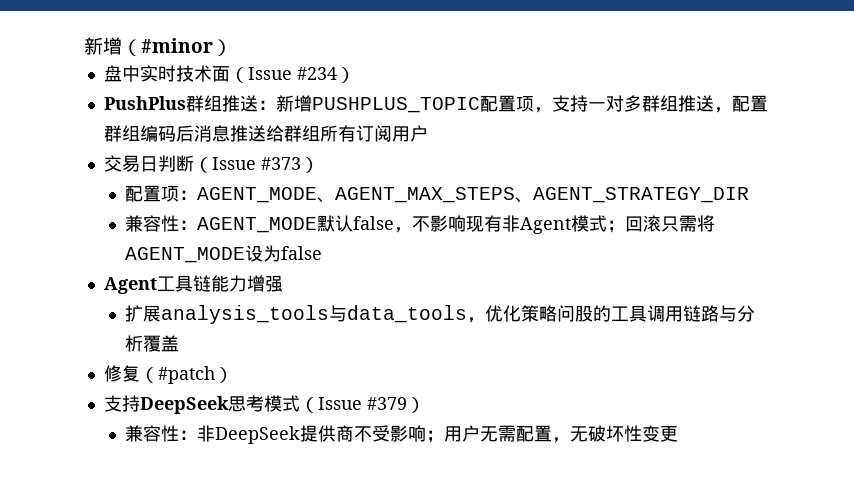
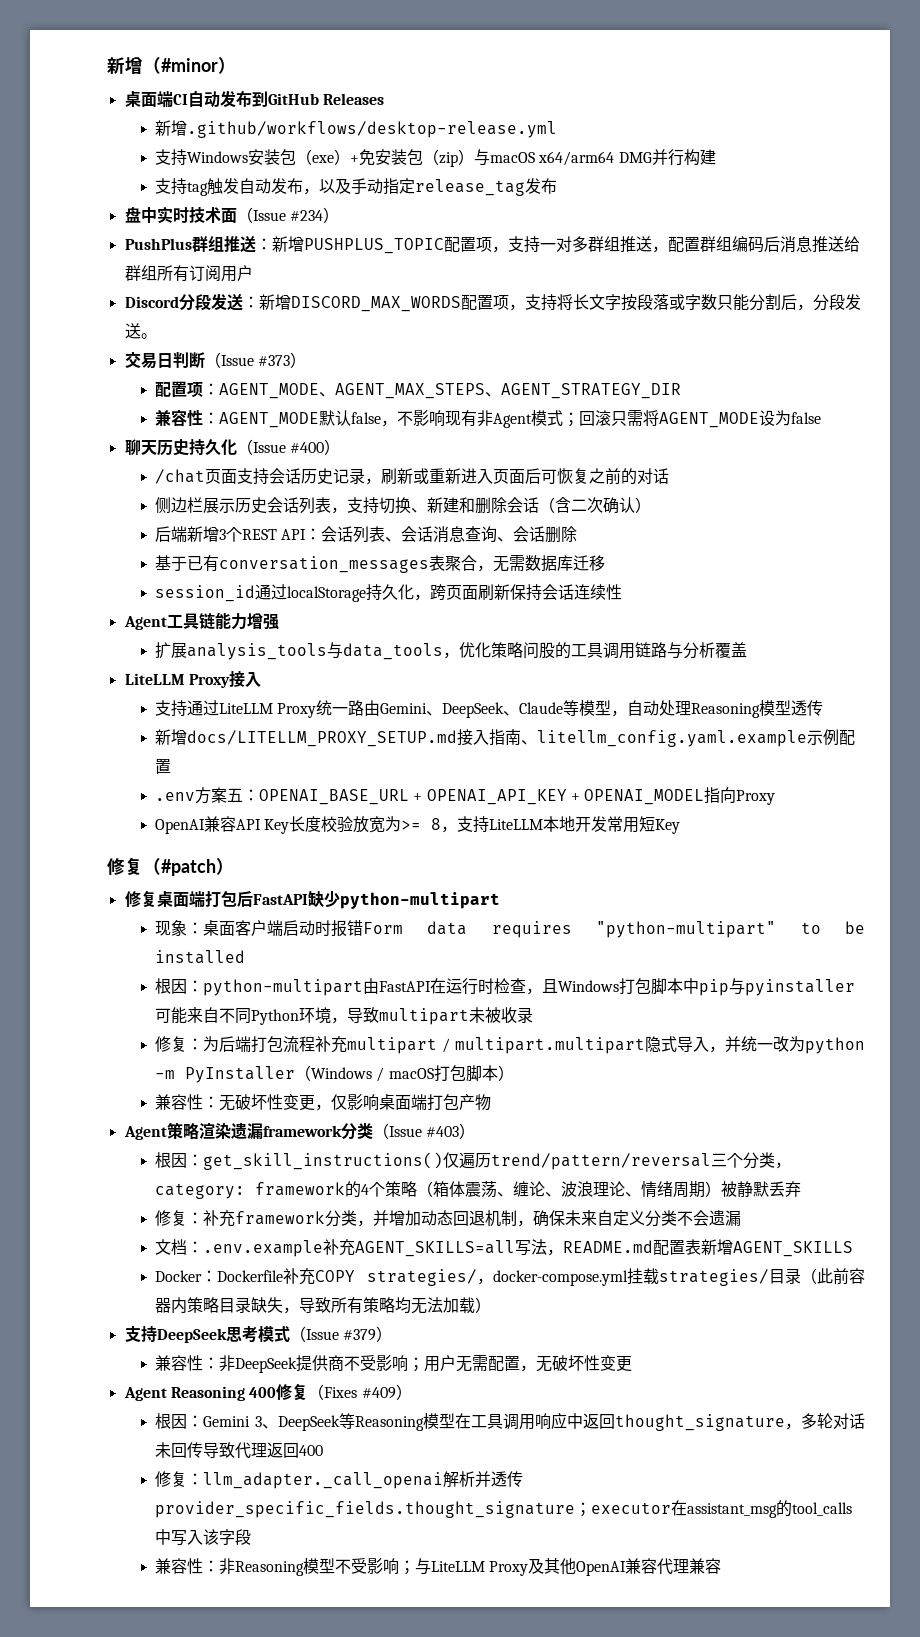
(232, 47) none -> [124,90,384,108] [155,120,558,138] [155,149,716,167] [155,178,558,196] // 桌面端CI自动发布到GitHub Releases // 新增.github/workflows/desktop-release.yml // 支持Windows安装包（exe）+免安装包（zip）与macOS x64/arm64 DMG并行构建 // 支持tag触发自动发布，以及手动指定release_tag发布
(428, 133) none -> [124,293,861,312] [124,323,157,339] // Discord分段发送：新增DISCORD_MAX_WORDS配置项，支持将长文字按段落或字数只能分割后，分段发送。
(323, 253) none -> [124,439,340,456] [155,468,670,485] [155,497,652,514] [155,526,578,543] [155,555,606,573] [155,584,623,602] // 聊天历史持久化（Issue #400） // /chat页面支持会话历史记录，刷新或重新进入页面后可恢复之前的对话 // 侧边栏展示历史会话列表，支持切换、新建和删除会话（含二次确认） // 后端新增3个REST API：会话列表、会话消息查询、会话删除 // 基于已有conversation_messages表聚合，无需数据库迁移 // session_id通过localStorage持久化，跨页面刷新保持会话连续性
[103,365,215,384] 修复（#patch -> [124,671,261,688] [155,700,824,718] [155,729,856,747] [155,759,172,774] [155,787,776,805] [155,816,681,834] [107,857,234,876] [124,890,500,909] [155,920,865,938] [155,950,246,964] [155,978,856,996] [155,1007,534,1025] [155,1036,865,1054] [155,1065,514,1083] [155,1094,492,1111] [123,1122,475,1140] [155,1152,792,1170] [155,1181,802,1199] [155,1210,742,1227] [155,1239,854,1257] [155,1268,865,1286] [155,1297,476,1314] LiteLLM Proxy接入 // 支持通过LiteLLM Proxy统一路由Gemini、DeepSeek、Claude等模型，自动处理Reasoning模型透传 // 新增docs/LITELLM_PROXY_SETUP.md接入指南、litellm_config.yaml.example示例配置 // .env方案五：OPENAI_BASE_URL + OPENAI_API_KEY + OPENAI_MODEL指向Proxy // OpenAI兼容API Key长度校验放宽为>= 8，支持LiteLLM本地开发常用短Key // 修复（#patch） // 修复桌面端打包后FastAPI缺少python-multipart // 现象：桌面客户端启动时报错Form data requires "python-multipart" to be installed // 根因：python-multipart由FastAPI在运行时检查，且Windows打包脚本中pip与pyinstaller可能来自不同Python环境，导致multipart未被收录 // 修复：为后端打包流程补充multipart / multipart.multipart隐式导入，并统一改为python -m PyInstaller（Windows / macOS打包脚本） // 兼容性：无破坏性变更，仅影响桌面端打包产物 // Agent策略渲染遗漏framework分类（Issue #403） // 根因：get_skill_instructions()仅遍历trend/pattern/reversal三个分类，category: framework的4个策略（箱体震荡、缠论、波浪理论、情绪周期）被静默丢弃 // 修复：补充framework分类，并增加动态回退机制，确保未来自定义分类不会遗漏 // 文档：.env.example补充AGENT_SKILLS=all写法，README.md配置表新增AGENT_SKILLS // Docker：Dockerfile补充COPY strategies/，docker-compose.yml挂载strategies/目录（此前容器内策略目录缺失，导致所有策略均无法加载
(679, 434) none -> [123,1383,412,1401] [155,1412,865,1431] [155,1442,324,1459] [155,1471,524,1489] [155,1500,853,1518] [155,1529,252,1546] [155,1558,722,1576] // Agent Reasoning 400修复（Fixes #409） // 根因：Gemini 3、DeepSeek等Reasoning模型在工具调用响应中返回thought_signature，多轮对话未回传导致代理返回400 // 修复：llm_adapter._call_openai解析并透传provider_specific_fields.thought_signature；executor在assistant_msg的tool_calls中写入该字段 // 兼容性：非Reasoning模型不受影响；与LiteLLM Proxy及其他OpenAI兼容代理兼容

